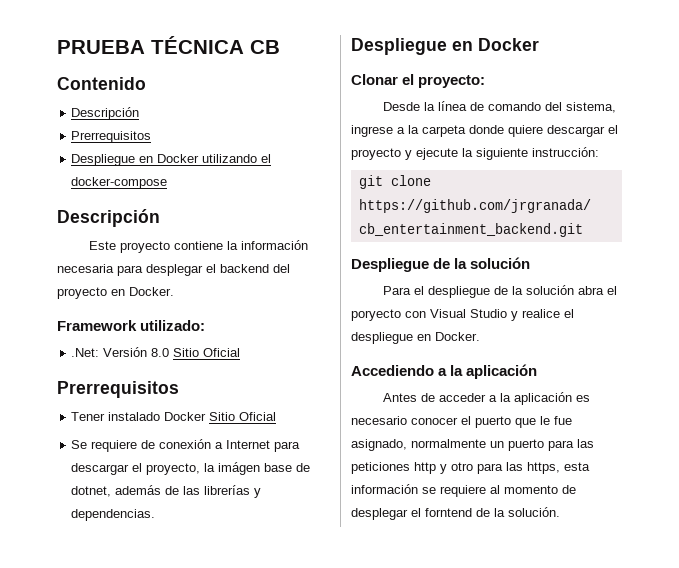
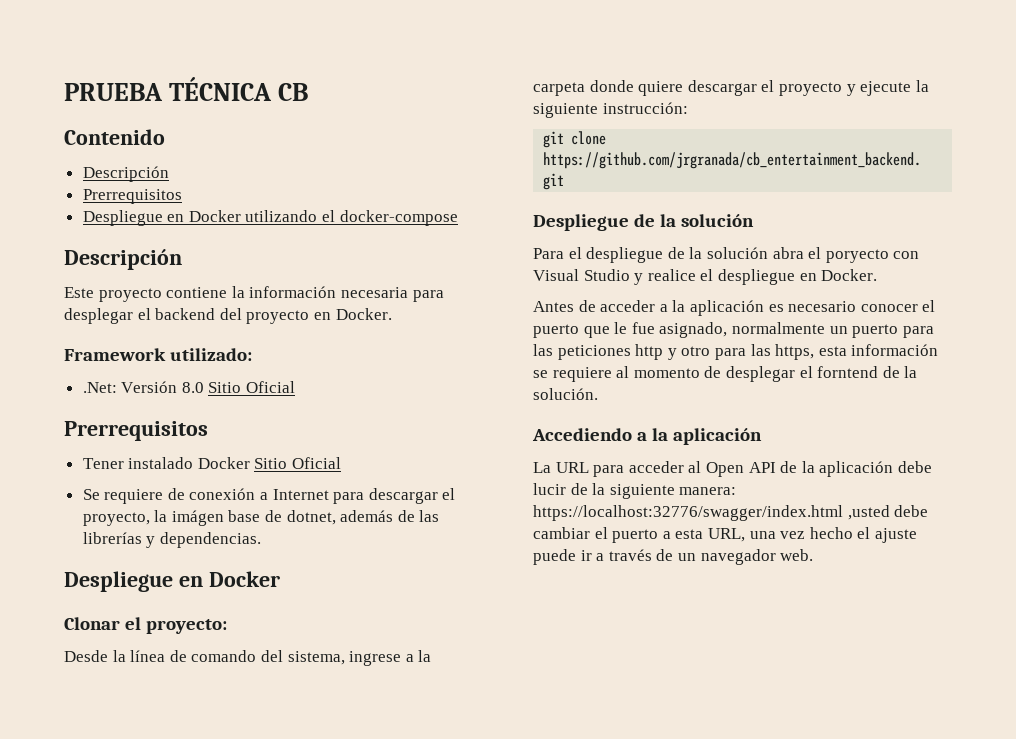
[351,364,538,379] // Accediendo a la aplicación -> (878, 275) none
(560, 512) none -> [532,428,763,445] [533,461,932,477] [533,483,737,499] [533,505,929,521] [533,527,917,543] [533,549,814,565] // Accediendo a la aplicación // La URL para acceder al Open API de la aplicación debe lucir de la siguiente manera: https://localhost:32776/swagger/index.html ,usted debe cambiar el puerto a esta URL, una vez hecho el ajuste puede ir a través de un navegador web.

